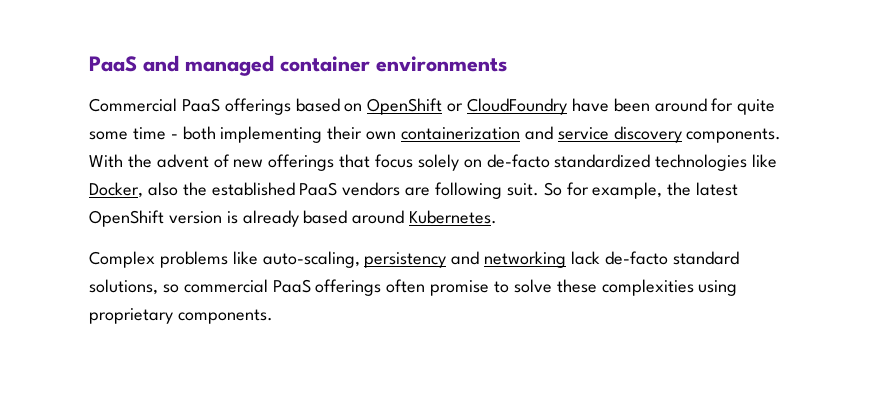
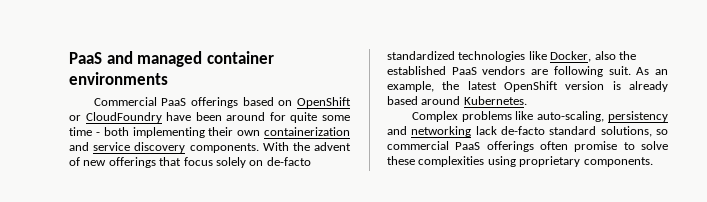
[543,182,589,196] So for -> [636,67,668,75] As an

